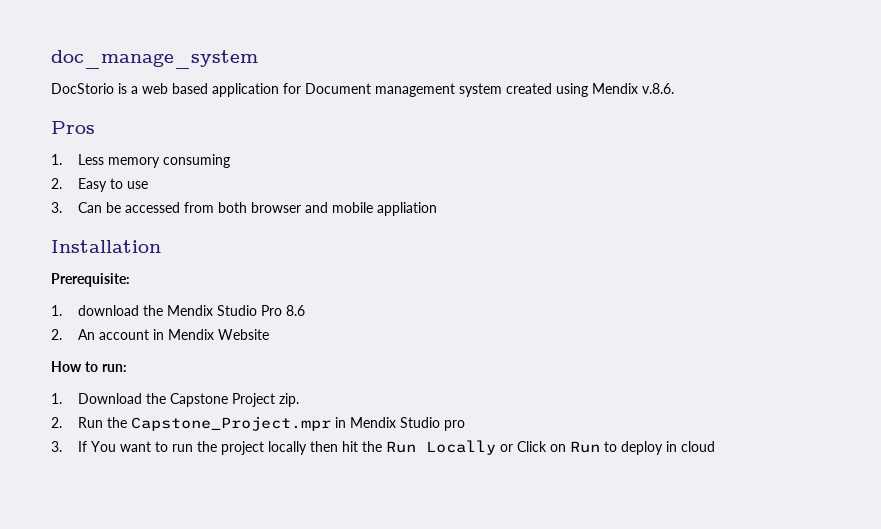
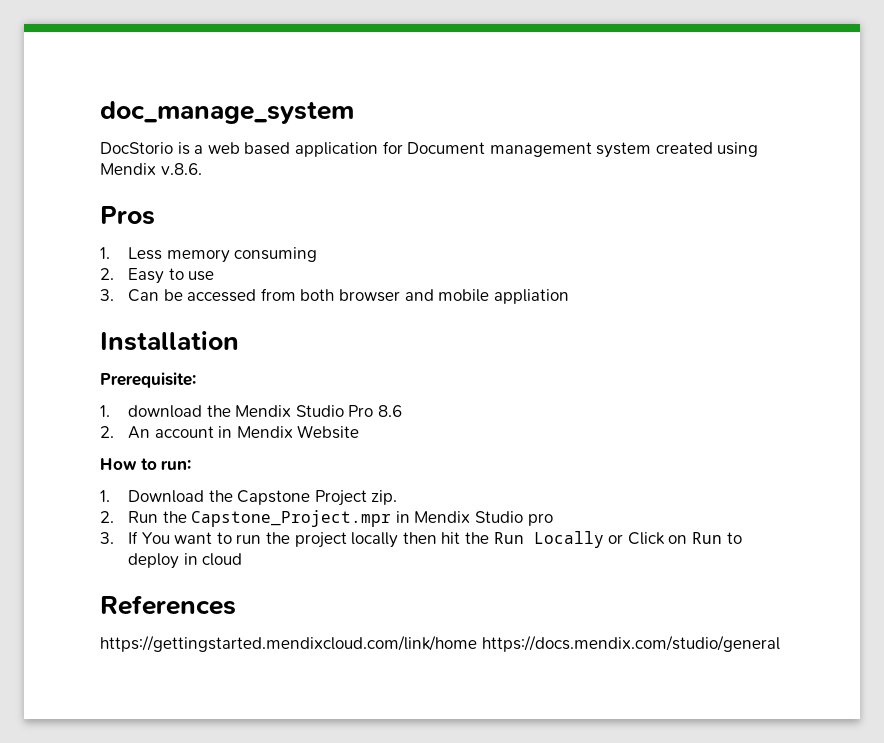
(716, 446) none -> [100,595,236,615] [100,635,780,652] // References // https://gettingstarted.mendixcloud.com/link/home https://docs.mendix.com/studio/general

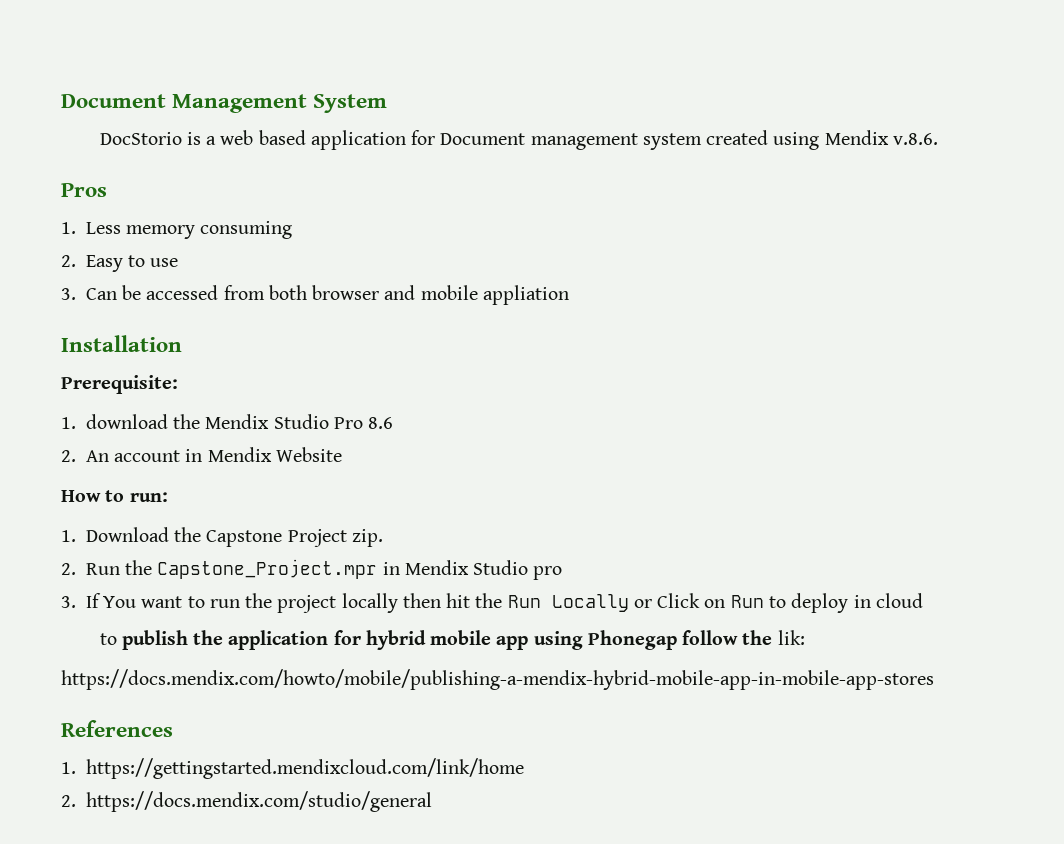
[100,101,354,124] doc_manage_system -> [61,94,388,113] Document Management System
(243, 559) none -> [99,630,805,650] [61,669,934,690] // to publish the application for hybrid mobile app using Phonegap follow the lik: // https://docs.mendix.com/howto/mobile/publishing-a-mendix-hybrid-mobile-app-in-mobile-app-stores
(236, 605) none -> [61,762,76,774] 1.
(477, 643) none -> [61,795,76,807] // 2.

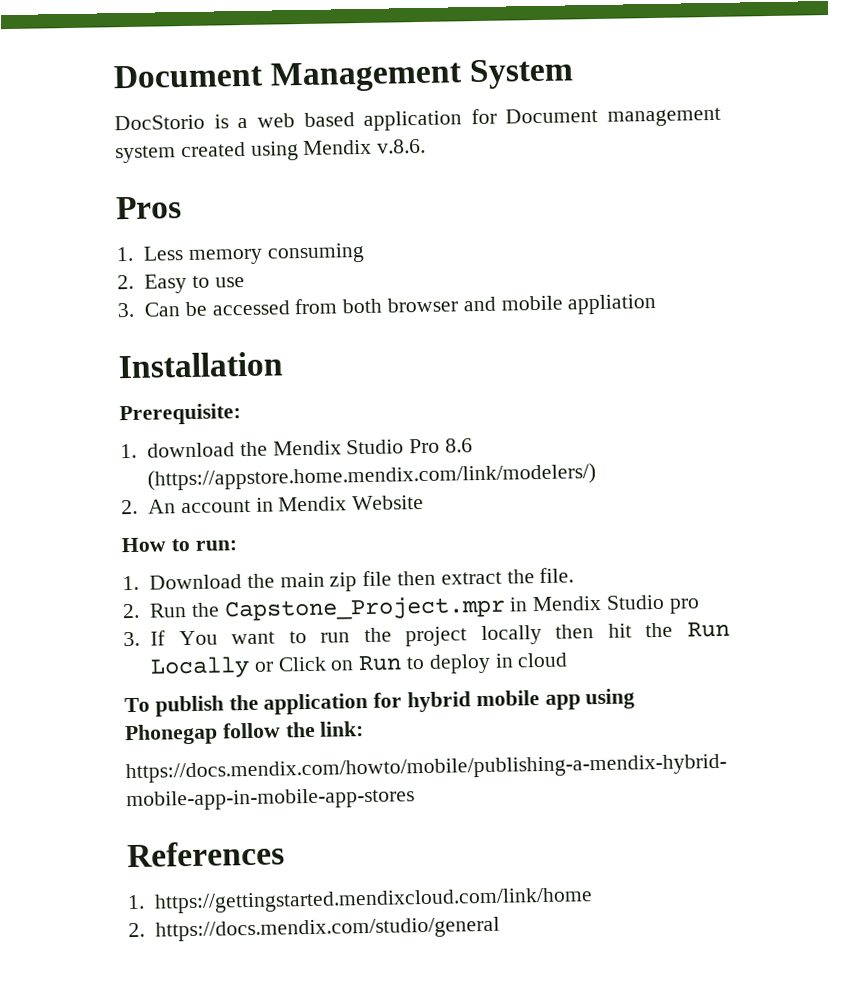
(394, 423) none -> [146,463,596,491] (https://appstore.home.mendix.com/link/modelers/)
[206,529,383,547] Capstone Project zip. -> [279,567,575,592] main zip file then extract the file.
[99,633,117,645] to -> [124,697,150,713] To
[777,630,805,645] lik: -> [319,721,365,737] link:

